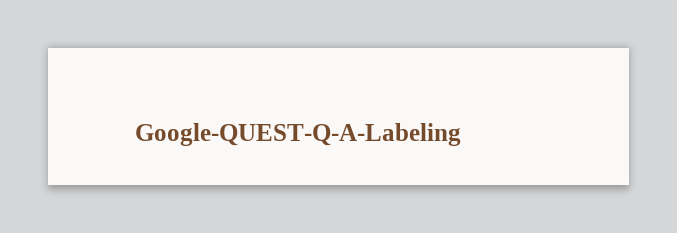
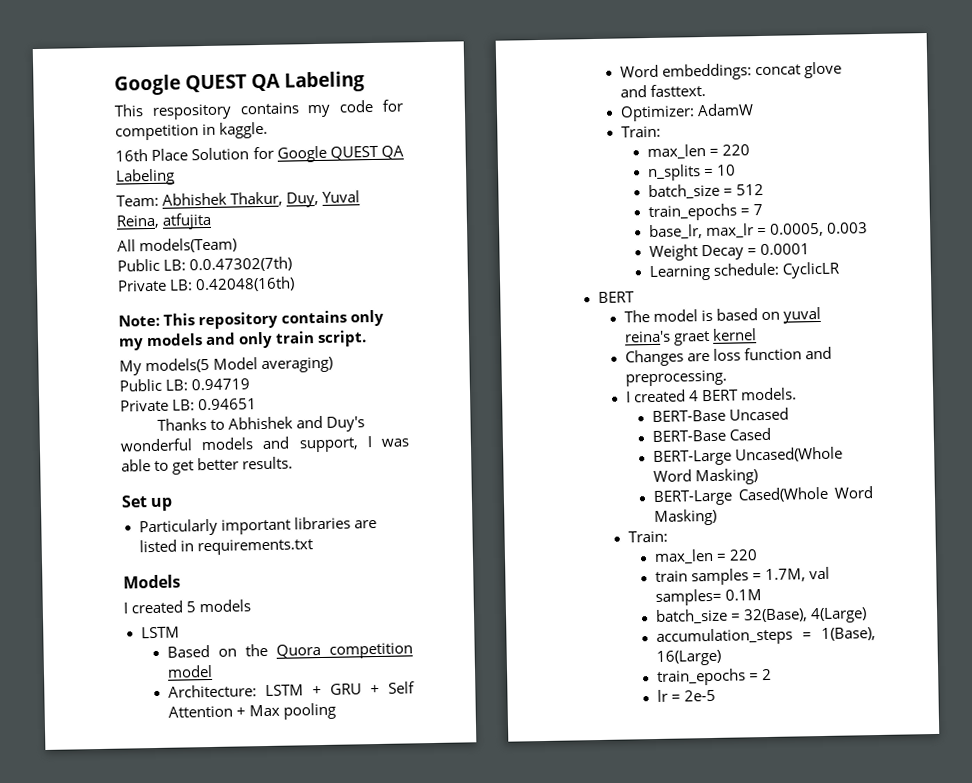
[135,123,461,146] Google-QUEST-Q-A-Labeling -> [114,71,366,96] [114,99,404,120] [115,121,269,141] [115,145,404,163] [115,168,175,186] [116,190,361,208] [116,212,213,230] [117,237,238,254] [117,256,293,273] [117,276,296,293] [118,309,385,330] [118,330,368,351] [119,356,334,376] [119,378,251,392] [120,398,258,412] [157,415,366,432] [120,436,409,453] [121,456,294,475] [121,495,174,512] [138,516,377,537] [138,538,313,556] [123,574,181,589] [123,599,252,614] [140,626,180,639] [166,642,413,659] [166,664,213,678] [167,681,415,698] [167,702,336,720] [619,61,842,81] [619,84,706,98] [619,103,754,122] [620,125,661,138] [646,144,751,160] [646,164,737,182] [647,183,765,200] [647,203,764,222] [648,222,869,240] [648,243,811,262] [648,261,842,282] [597,291,635,303] [623,306,821,324] [623,328,757,346] [624,346,832,367] [624,369,727,387] [625,387,797,403] [651,407,789,423] [651,427,771,443] [652,446,843,467] [652,468,758,486] [652,486,873,507] [653,508,717,527] [627,530,668,543] [653,548,759,565] [654,566,831,586] [654,588,762,606] [654,607,868,624] [655,627,876,646] [655,649,721,666] [656,668,773,686] [656,689,717,702] Google QUEST QA Labeling // This respository contains my code for competition in kaggle. // 16th Place Solution for Google QUEST QA Labeling // Team: Abhishek Thakur, Duy, Yuval Reina, atfujita // All models(Team) // Public LB: 0.0.47302(7th) // Private LB: 0.42048(16th) // Note: This repository contains only my models and only train script. // My models(5 Model averaging) // Public LB: 0.94719 // Private LB: 0.94651 // Thanks to Abhishek and Duy's wonderful models and support, I was able to get better results. // Set up // Particularly important libraries are listed in requirements.txt // Models // I created 5 models // LSTM // Based on the Quora competition model // Architecture: LSTM + GRU + Self Attention + Max pooling // Word embeddings: concat glove and fasttext. // Optimizer: AdamW // Train: // max_len = 220 // n_splits = 10 // batch_size = 512 // train_epochs = 7 // base_lr, max_lr = 0.0005, 0.003 // Weight Decay = 0.0001 // Learning schedule: CyclicLR // BERT // The model is based on yuval reina's graet kernel // Changes are loss function and preprocessing. // I created 4 BERT models. // BERT-Base Uncased // BERT-Base Cased // BERT-Large Uncased(Whole Word Masking) // BERT-Large Cased(Whole Word Masking) // Train: // max_len = 220 // train samples = 1.7M, val samples= 0.1M // batch_size = 32(Base), 4(Large) // accumulation_steps = 1(Base), 16(Large) // train_epochs = 2 // lr = 2e-5

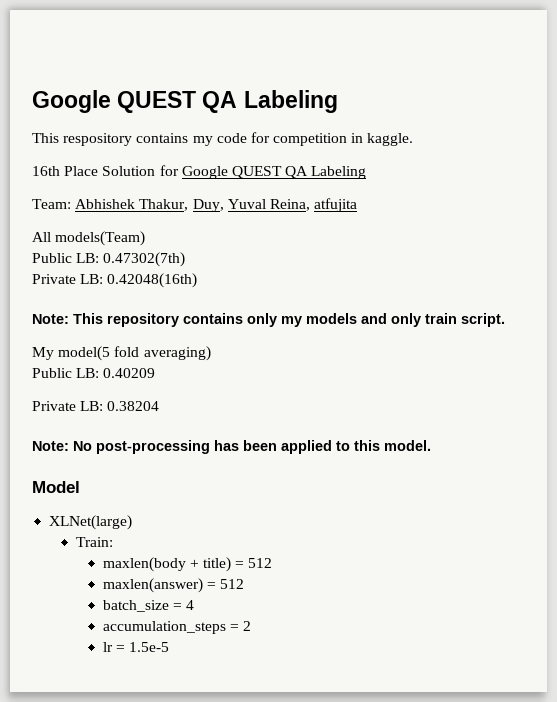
[189,256,293,273] 0.0.47302(7th) -> [103,252,186,267] 0.47302(7th)
[145,357,259,374] models(5 Model -> [58,346,140,361] model(5 fold
[191,378,251,391] [120,398,258,412] [157,415,366,432] [120,436,409,453] [121,456,294,475] [121,495,174,512] [138,516,377,537] [138,538,313,556] [123,574,181,589] [123,599,252,614] [140,626,180,639] [166,642,413,659] [166,664,213,678] [167,681,415,698] [167,702,336,720] [619,61,842,81] [619,84,706,98] [619,103,754,122] [620,125,661,138] [646,144,751,160] [646,164,737,182] [647,183,765,200] [647,203,764,222] [648,222,869,240] [648,243,811,262] [648,261,842,282] [597,291,635,303] [623,306,821,324] [623,328,757,346] [624,346,832,367] [624,369,727,387] [625,387,797,403] [651,407,789,423] [651,427,771,443] [652,446,843,467] [652,468,758,486] [652,486,873,507] [653,508,717,527] [627,530,668,543] [653,548,759,565] [654,566,831,586] [654,588,762,606] [654,607,868,624] [655,627,876,646] [655,649,721,666] [656,668,746,686] 0.94719 // Private LB: 0.94651 // Thanks to Abhishek and Duy's wonderful models and support, I was able to get better results. // Set up // Particularly important libraries are listed in requirements.txt // Models // I created 5 models // LSTM // Based on the Quora competition model // Architecture: LSTM + GRU + Self Attention + Max pooling // Word embeddings: concat glove and fasttext. // Optimizer: AdamW // Train: // max_len = 220 // n_splits = 10 // batch_size = 512 // train_epochs = 7 // base_lr, max_lr = 0.0005, 0.003 // Weight Decay = 0.0001 // Learning schedule: CyclicLR // BERT // The model is based on yuval reina's graet kernel // Changes are loss function and preprocessing. // I created 4 BERT models. // BERT-Base Uncased // BERT-Base Cased // BERT-Large Uncased(Whole Word Masking) // BERT-Large Cased(Whole Word Masking) // Train: // max_len = 220 // train samples = 1.7M, val samples= 0.1M // batch_size = 32(Base), 4(Large) // accumulation_steps = 1(Base), 16(Large) // train_epochs -> [103,368,156,378] [32,401,160,411] [32,440,431,454] [32,481,80,493] [49,515,133,530] [75,537,113,547] [102,557,273,572] [102,578,245,593] [102,600,195,612] [102,621,226,634] 0.40209 // Private LB: 0.38204 // Note: No post-processing has been applied to this model. // Model // XLNet(large) // Train: // maxlen(body + title) = 512 // maxlen(answer) = 512 // batch_size = 4 // accumulation_steps
[684,689,717,702] 2e-5 -> [129,642,170,652] 1.5e-5

